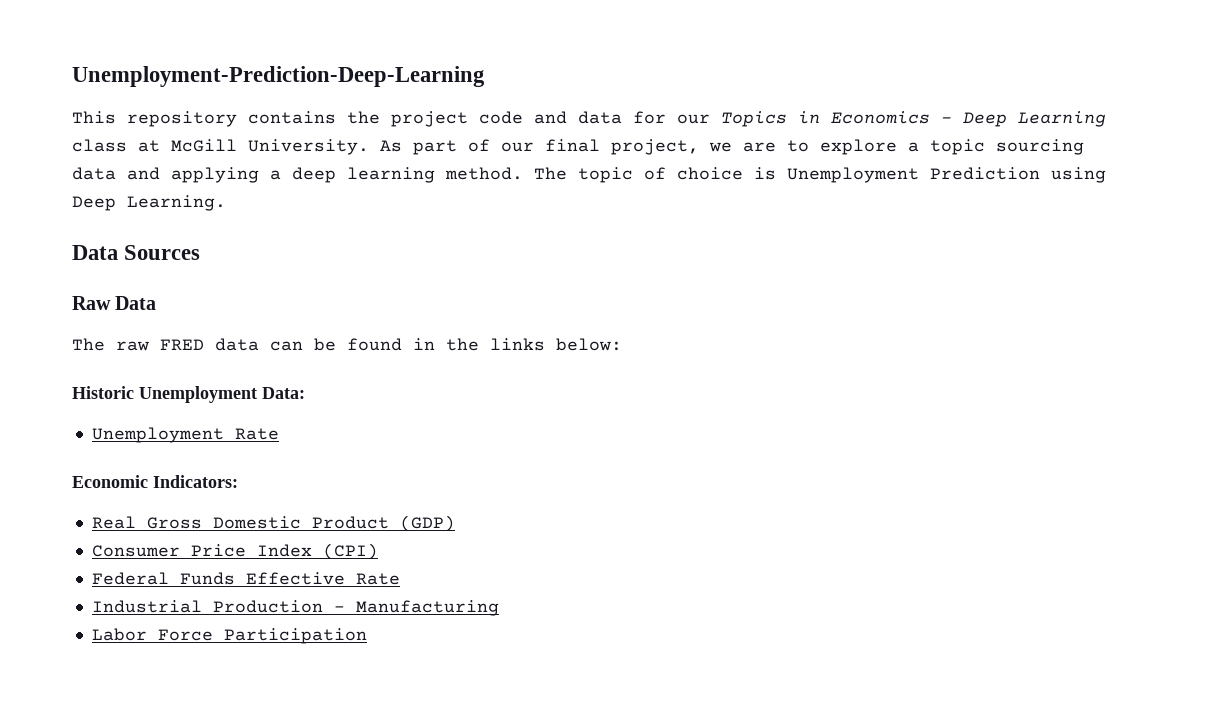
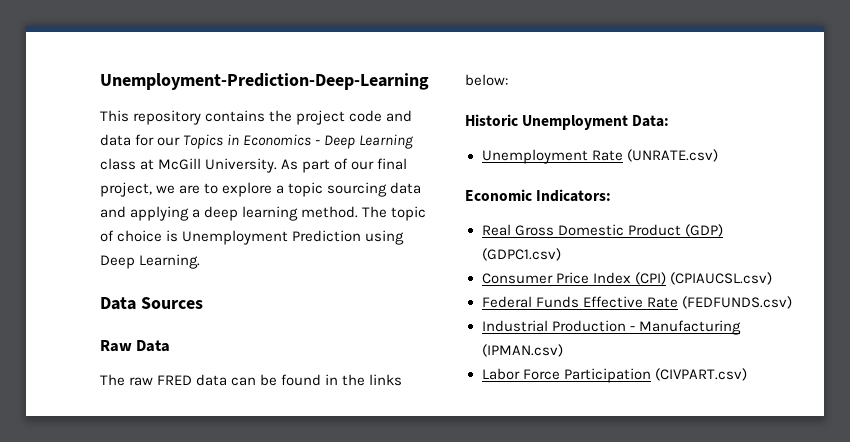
(279, 434) none -> [626,149,718,162] (UNRATE.csv)
(455, 523) none -> [481,248,561,261] (GDPC1.csv)
(378, 551) none -> [669,272,772,285] (CPIAUCSL.csv)
(400, 579) none -> [681,296,792,309] (FEDFUNDS.csv)
(499, 608) none -> [481,344,563,357] (IPMAN.csv)
(367, 636) none -> [654,368,747,381] (CIVPART.csv)

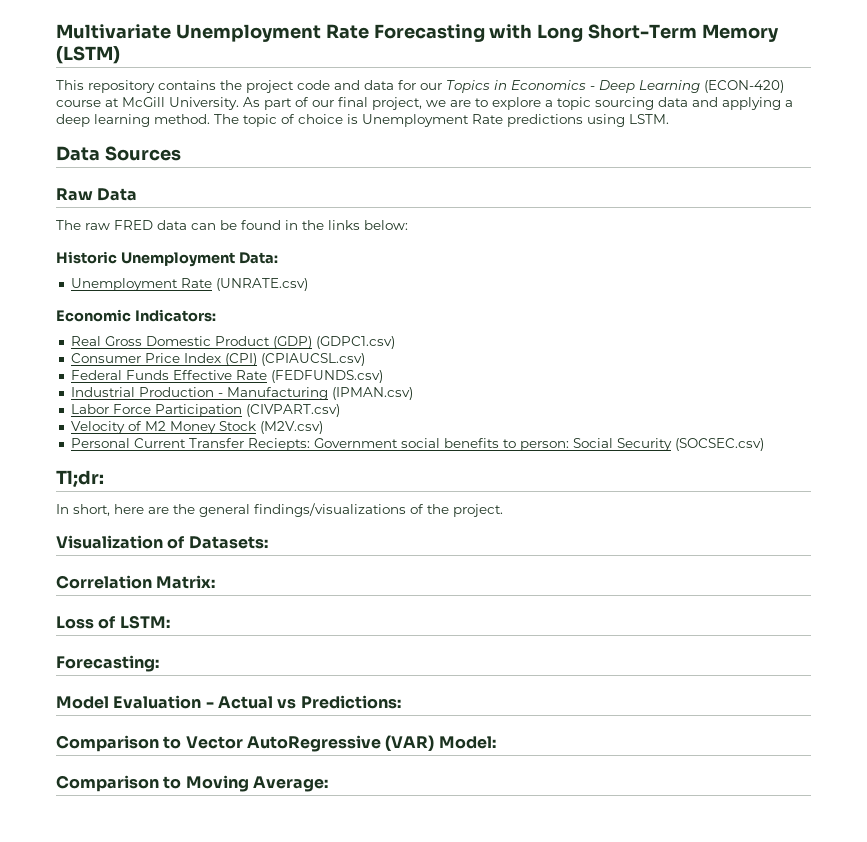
[100,73,429,90] Unemployment-Prediction-Deep-Learning -> [56,24,780,42] [56,46,120,64] Multivariate Unemployment Rate Forecasting with Long Short-Term Memory (LSTM)
[100,158,136,170] class -> [704,80,784,93] [56,100,101,107] (ECON-420) course
[292,230,405,245] [100,254,201,269] Prediction using Deep Learning. -> [472,114,669,127] Rate predictions using LSTM.
(747, 374) none -> [70,421,323,434] [70,438,764,451] [56,470,104,488] [56,503,503,517] [56,535,268,549] [56,575,216,589] [56,615,170,629] [56,655,159,672] [56,695,401,709] [56,735,496,752] [56,775,328,792] // Velocity of M2 Money Stock (M2V.csv) // Personal Current Transfer Reciepts: Government social benefits to person: Social Security (SOCSEC.csv) // Tl;dr: // In short, here are the general findings/visualizations of the project. // Visualization of Datasets: // Correlation Matrix: // Loss of LSTM: // Forecasting: // Model Evaluation - Actual vs Predictions: // Comparison to Vector AutoRegressive (VAR) Model: // Comparison to Moving Average:

